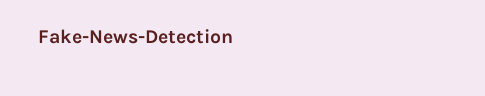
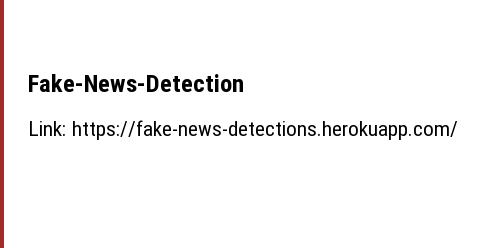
(233, 36) none -> [28,120,458,140] // Link: https://fake-news-detections.herokuapp.com/

